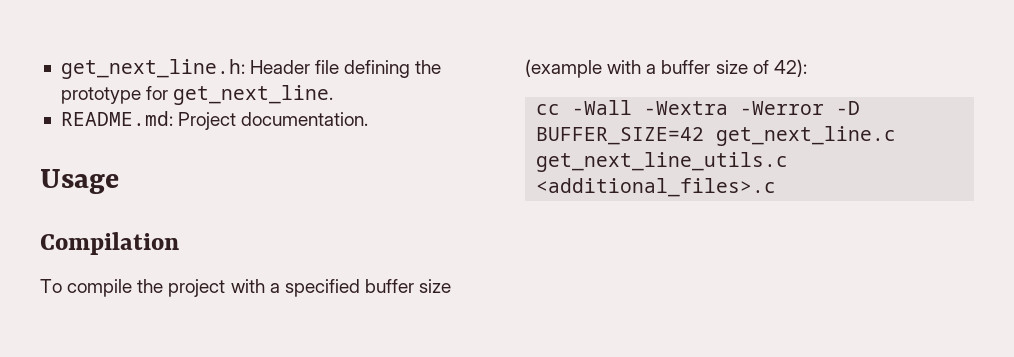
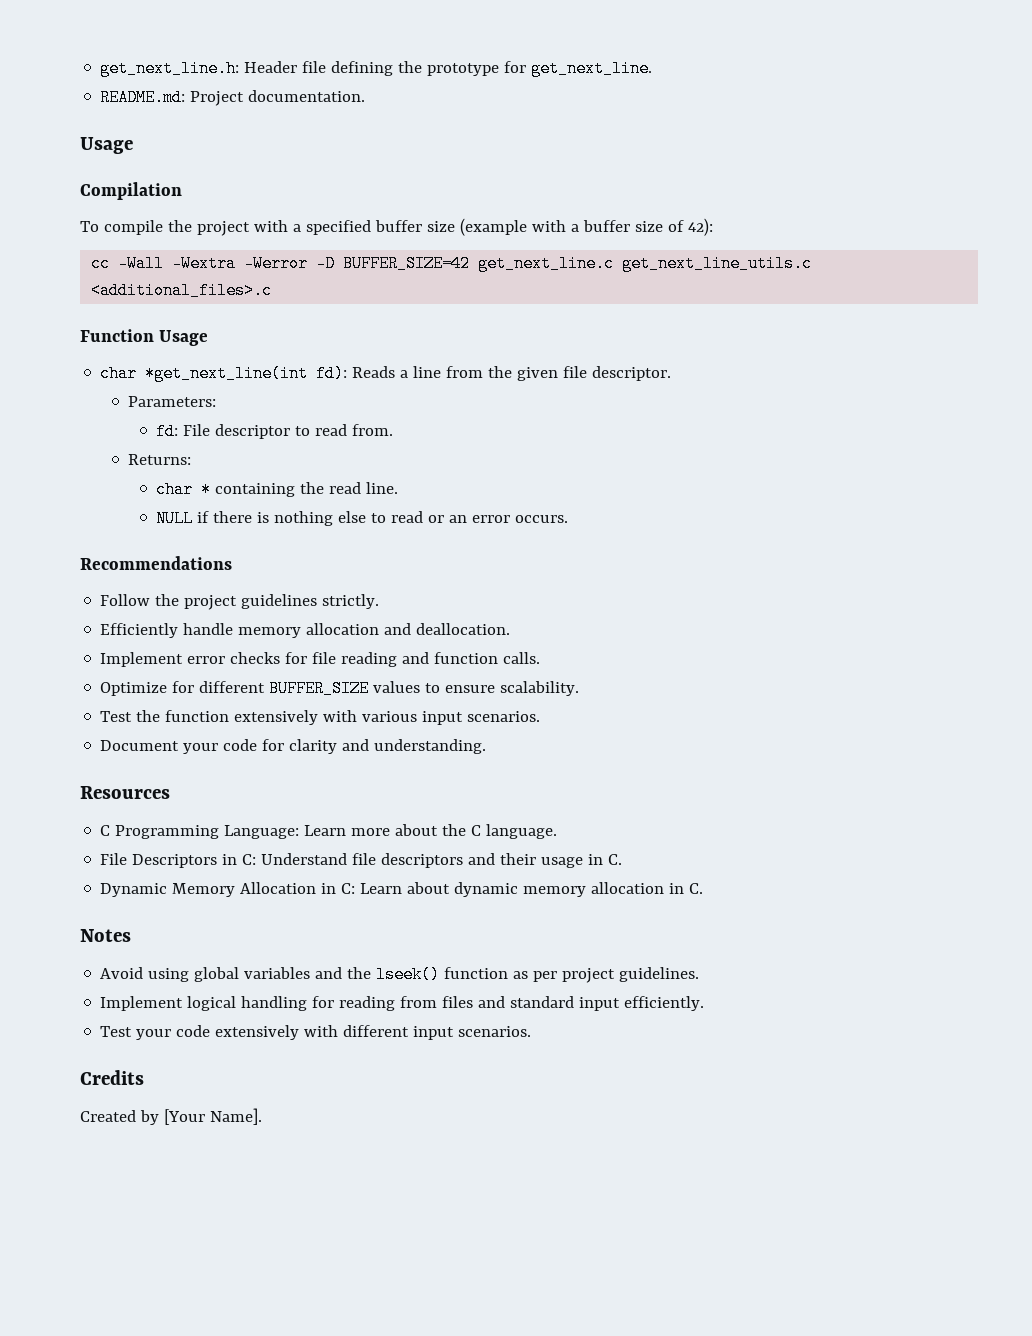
(777, 187) none -> [80,329,209,346] [100,365,672,382] [128,396,217,407] [156,423,394,440] [128,454,192,465] [156,481,399,498] [156,510,569,527] [80,556,232,570] [100,594,380,610] [100,623,511,638] [100,652,541,667] [100,680,580,697] [100,710,541,725] [100,739,487,754] [80,786,170,799] [100,824,558,839] [100,853,623,868] [100,882,704,897] [80,929,131,942] [100,966,700,983] [100,996,705,1011] [100,1025,532,1040] [80,1070,144,1085] [80,1108,262,1125] // Function Usage // char *get_next_line(int fd): Reads a line from the given file descriptor. // Parameters: // fd: File descriptor to read from. // Returns: // char * containing the read line. // NULL if there is nothing else to read or an error occurs. // Recommendations // Follow the project guidelines strictly. // Efficiently handle memory allocation and deallocation. // Implement error checks for file reading and function calls. // Optimize for different BUFFER_SIZE values to ensure scalability. // Test the function extensively with various input scenarios. // Document your code for clarity and understanding. // Resources // C Programming Language: Learn more about the C language. // File Descriptors in C: Understand file descriptors and their usage in C. // Dynamic Memory Allocation in C: Learn about dynamic memory allocation in C. // Notes // Avoid using global variables and the lseek() function as per project guidelines. // Implement logical handling for reading from files and standard input efficiently. // Test your code extensively with different input scenarios. // Credits // Created by [Your Name].

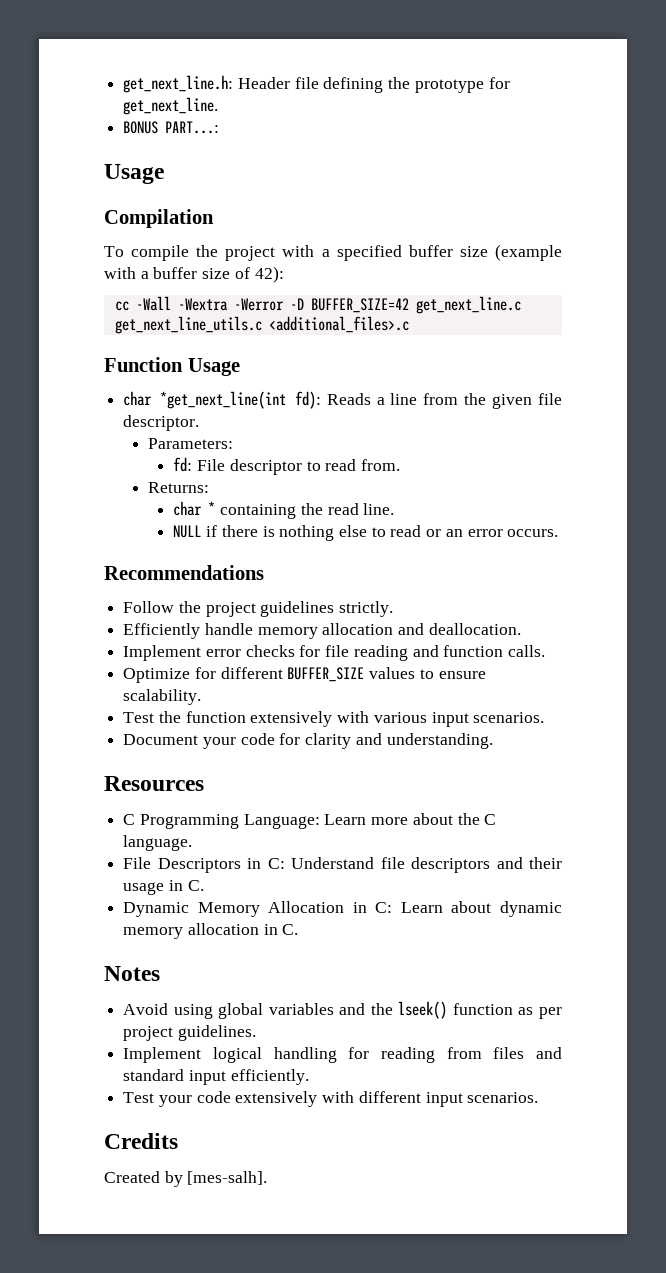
[100,89,366,106] README.md: Project documentation. -> [123,121,220,134] BONUS PART...:
[163,1108,262,1125] [Your Name]. -> [187,1171,268,1185] [mes-salh].

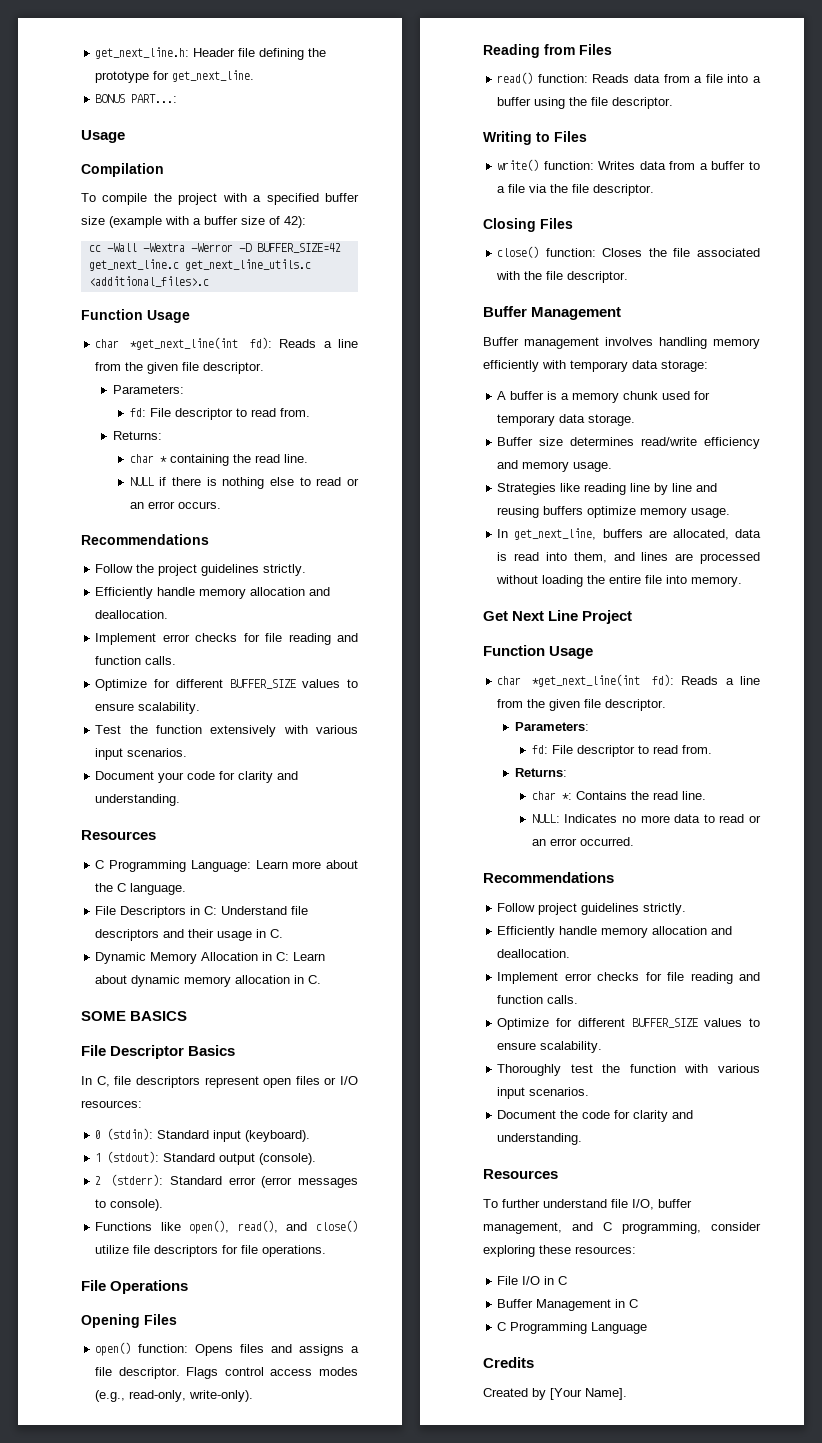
[104,966,160,981] [123,1001,562,1019] [123,1025,256,1041] [123,1047,563,1063] [123,1069,309,1085] [123,1091,539,1107] Notes // Avoid using global variables and the lseek() function as per project guidelines. // Implement logical handling for reading from files and standard input efficiently. // Test your code extensively with different input scenarios. -> [81,1011,188,1021] [81,1045,236,1059] [81,1076,358,1088] [81,1100,142,1108] [95,1128,311,1142] [95,1151,317,1165] [95,1174,358,1188] [95,1199,164,1211] [95,1220,358,1234] [95,1245,327,1257] [81,1280,189,1294] [81,1314,177,1328] [95,1342,359,1356] [95,1367,358,1379] [95,1390,254,1402] [483,44,612,58] [497,72,761,84] [497,97,674,109] [483,131,587,145] [497,159,760,171] [497,184,655,196] [483,218,573,232] [497,246,760,258] [496,271,629,283] [483,306,622,320] [483,337,760,349] [483,360,708,372] [497,391,711,403] [497,414,636,426] [497,437,760,449] [497,460,613,472] [497,483,718,495] [497,506,731,518] [497,528,761,540] [497,552,760,564] [496,575,743,587] [483,610,633,624] [483,645,594,659] [497,674,760,687] [497,699,667,711] [514,722,589,731] [531,745,712,757] [514,768,567,777] [531,791,706,800] [531,814,761,823] [531,837,634,846] [483,872,614,883] [497,903,687,915] [497,926,733,938] [497,949,571,958] [497,972,760,984] [497,995,579,1004] [497,1018,760,1030] [497,1041,603,1053] [497,1064,760,1076] [497,1087,590,1099] [497,1110,694,1122] [497,1133,583,1145] [483,1169,558,1179] [483,1199,692,1210] [483,1222,761,1234] [483,1245,636,1257] [497,1276,568,1285] [497,1299,639,1311] [497,1322,648,1334] SOME BASICS // File Descriptor Basics // In C, file descriptors represent open files or I/O resources: // 0 (stdin): Standard input (keyboard). // 1 (stdout): Standard output (console). // 2 (stderr): Standard error (error messages to console). // Functions like open(), read(), and close() utilize file descriptors for file operations. // File Operations // Opening Files // open() function: Opens files and assigns a file descriptor. Flags control access modes (e.g., read-only, write-only). // Reading from Files // read() function: Reads data from a file into a buffer using the file descriptor. // Writing to Files // write() function: Writes data from a buffer to a file via the file descriptor. // Closing Files // close() function: Closes the file associated with the file descriptor. // Buffer Management // Buffer management involves handling memory efficiently with temporary data storage: // A buffer is a memory chunk used for temporary data storage. // Buffer size determines read/write efficiency and memory usage. // Strategies like reading line by line and reusing buffers optimize memory usage. // In get_next_line, buffers are allocated, data is read into them, and lines are processed without loading the entire file into memory. // Get Next Line Project // Function Usage // char *get_next_line(int fd): Reads a line from the given file descriptor. // Parameters: // fd: File descriptor to read from. // Returns: // char *: Contains the read line. // NULL: Indicates no more data to read or an error occurred. // Recommendations // Follow project guidelines strictly. // Efficiently handle memory allocation and deallocation. // Implement error checks for file reading and function calls. // Optimize for different BUFFER_SIZE values to ensure scalability. // Thoroughly test the function with various input scenarios. // Document the code for clarity and understanding. // Resources // To further understand file I/O, buffer management, and C programming, consider exploring these resources: // File I/O in C // Buffer Management in C // C Programming Language
[187,1171,268,1185] [mes-salh]. -> [550,1388,627,1400] [Your Name].

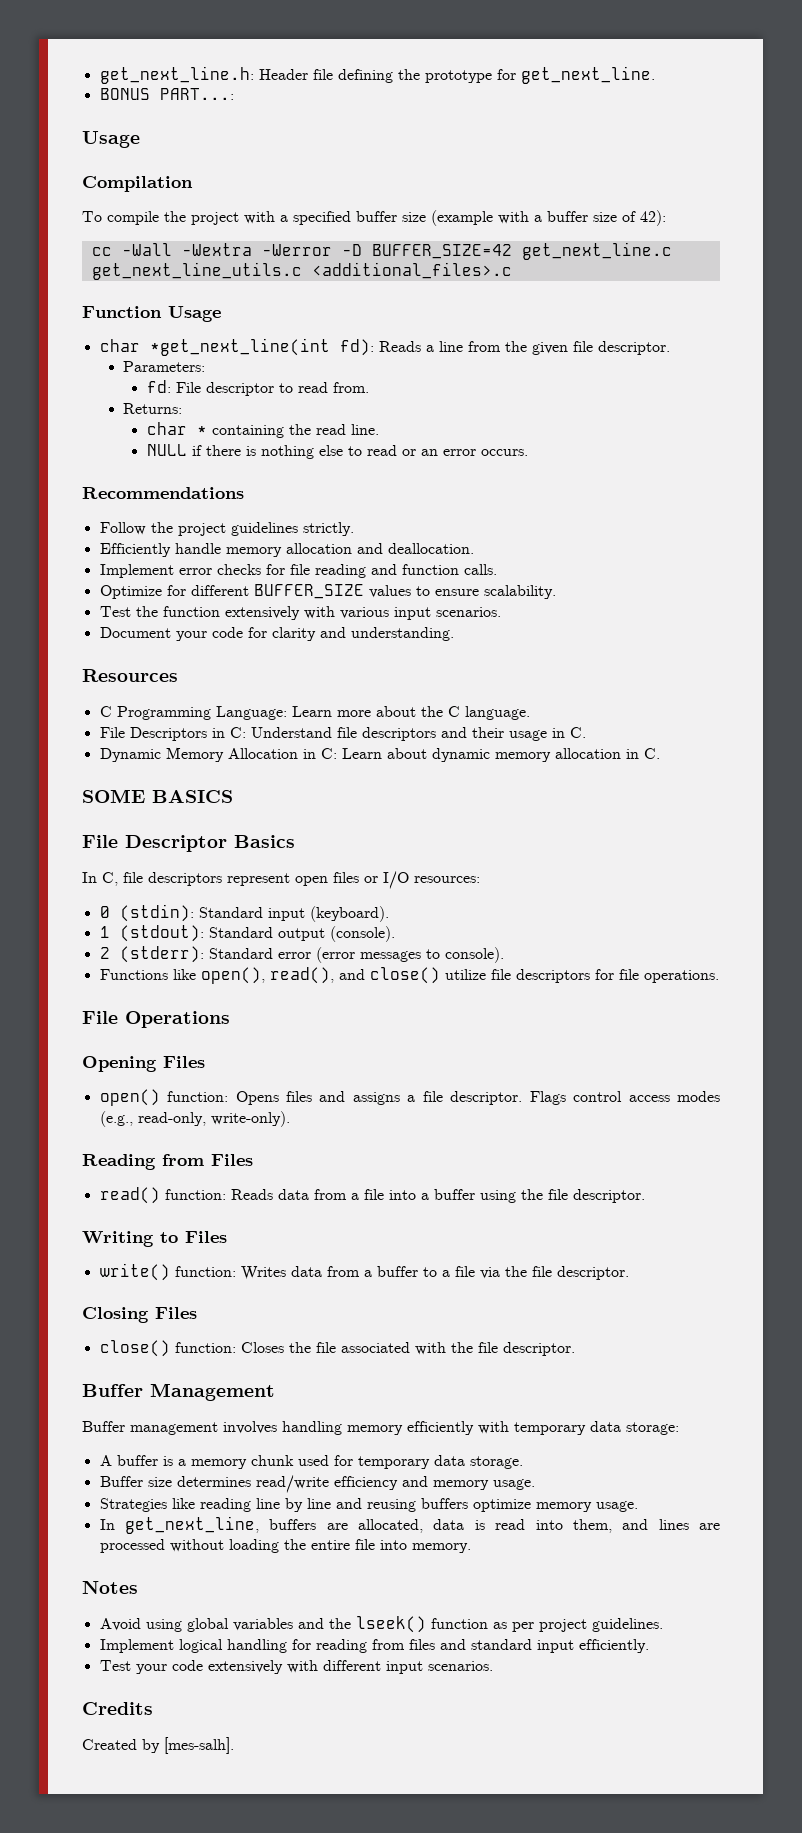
[483,610,633,624] [483,645,594,659] [497,674,760,687] [497,699,667,711] [514,722,589,731] [531,745,712,757] [514,768,567,777] [531,791,706,800] [531,814,761,823] [531,837,634,846] [483,872,614,883] [497,903,687,915] [497,926,733,938] [497,949,571,958] [497,972,760,984] [497,995,579,1004] [497,1018,760,1030] [497,1041,603,1053] [497,1064,760,1076] [497,1087,590,1099] [497,1110,694,1122] [497,1133,583,1145] [483,1169,558,1179] [483,1199,692,1210] [483,1222,761,1234] [483,1245,636,1257] [497,1276,568,1285] [497,1299,639,1311] [497,1322,648,1334] Get Next Line Project // Function Usage // char *get_next_line(int fd): Reads a line from the given file descriptor. // Parameters: // fd: File descriptor to read from. // Returns: // char *: Contains the read line. // NULL: Indicates no more data to read or an error occurred. // Recommendations // Follow project guidelines strictly. // Efficiently handle memory allocation and deallocation. // Implement error checks for file reading and function calls. // Optimize for different BUFFER_SIZE values to ensure scalability. // Thoroughly test the function with various input scenarios. // Document the code for clarity and understanding. // Resources // To further understand file I/O, buffer management, and C programming, consider exploring these resources: // File I/O in C // Buffer Management in C // C Programming Language -> [82,1581,138,1594] [99,1616,663,1633] [99,1639,649,1653] [99,1660,493,1674] Notes // Avoid using global variables and the lseek() function as per project guidelines. // Implement logical handling for reading from files and standard input efficiently. // Test your code extensively with different input scenarios.
[550,1388,627,1400] [Your Name]. -> [164,1737,234,1754] [mes-salh].

